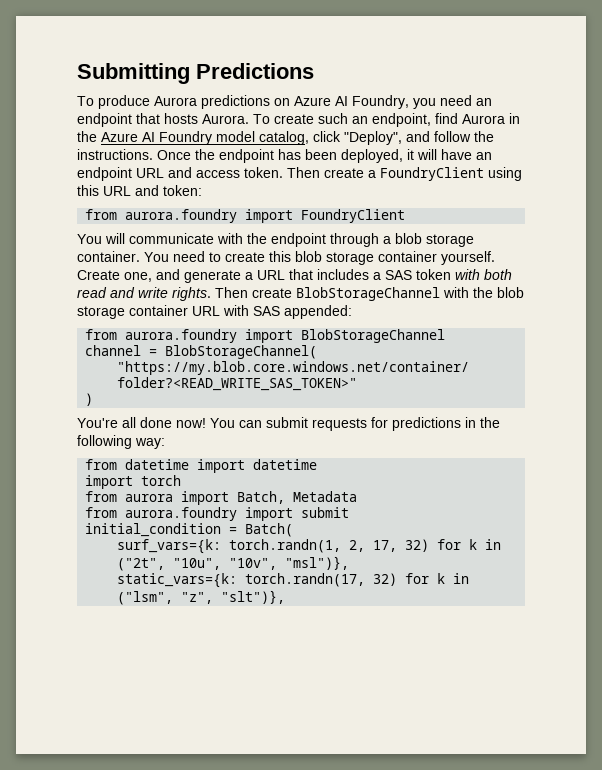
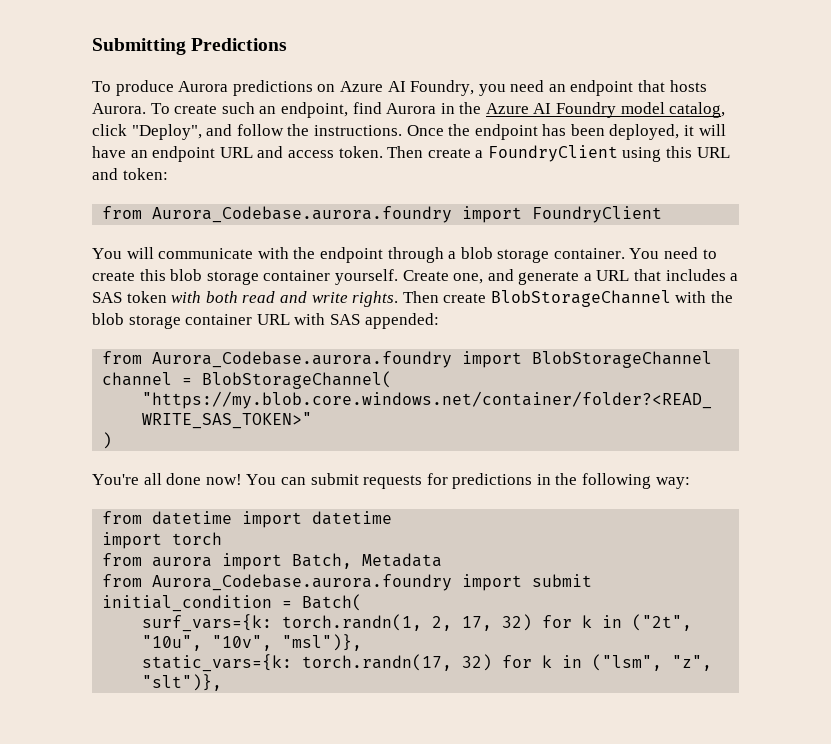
[125,209,238,223] aurora.foundry -> [152,206,453,223] Aurora_Codebase.aurora.foundry
[125,329,238,343] aurora.foundry -> [152,351,453,368] Aurora_Codebase.aurora.foundry
[125,507,238,521] aurora.foundry -> [152,574,453,591] Aurora_Codebase.aurora.foundry

